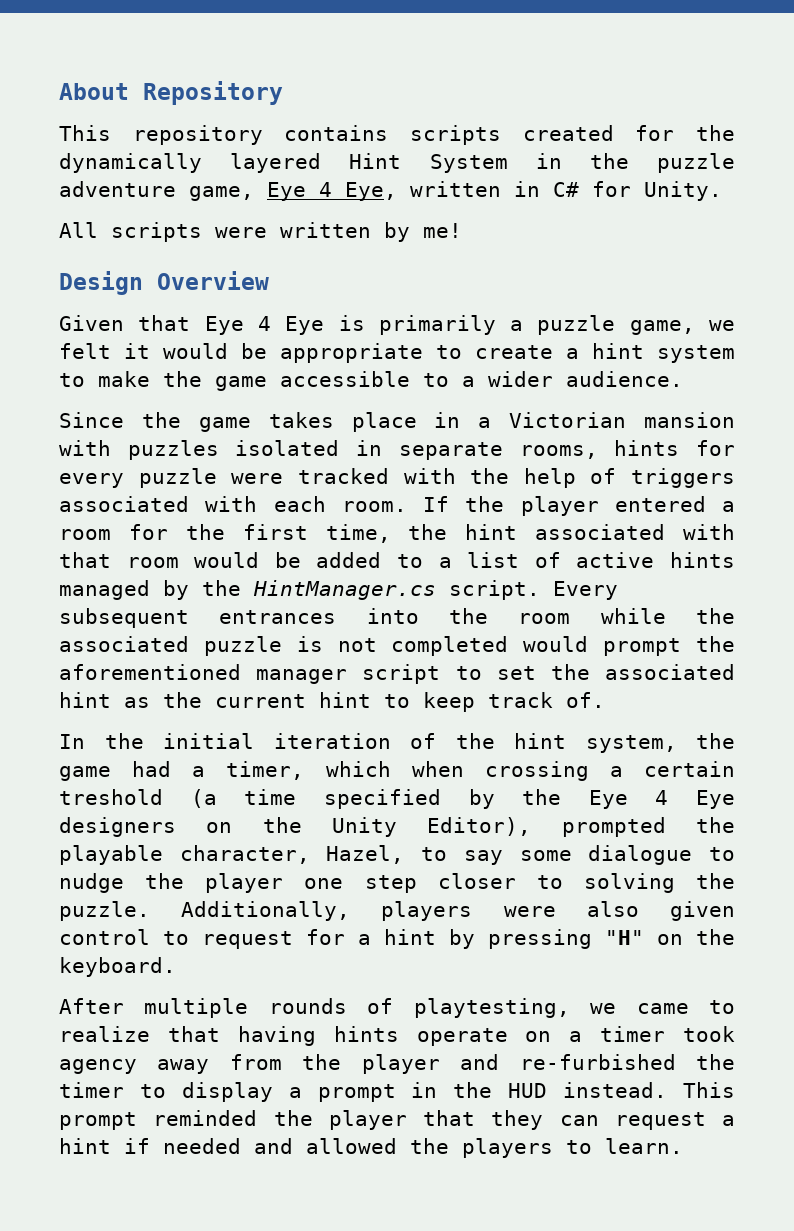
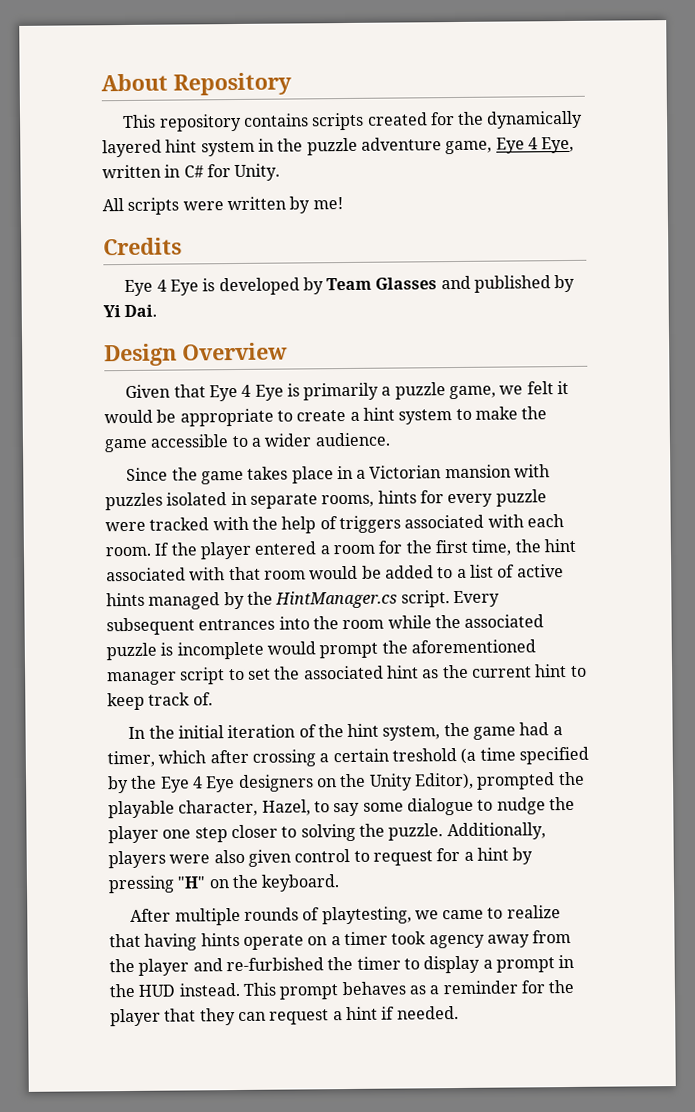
[349,153,508,173] Hint System -> [165,139,255,157] hint system
(462, 230) none -> [103,237,182,256] [124,274,576,297] [103,304,158,318] // Credits // Eye 4 Eye is developed by Team Glasses and published by Yi Dai.
[337,636,509,656] not completed -> [176,641,264,660] incomplete
[411,761,464,777] when -> [209,749,249,764] after
[153,1110,258,1126] reminded -> [341,980,545,996] behaves as a reminder for
[163,1138,683,1158] needed and allowed the players to learn. -> [396,1006,459,1020] needed.

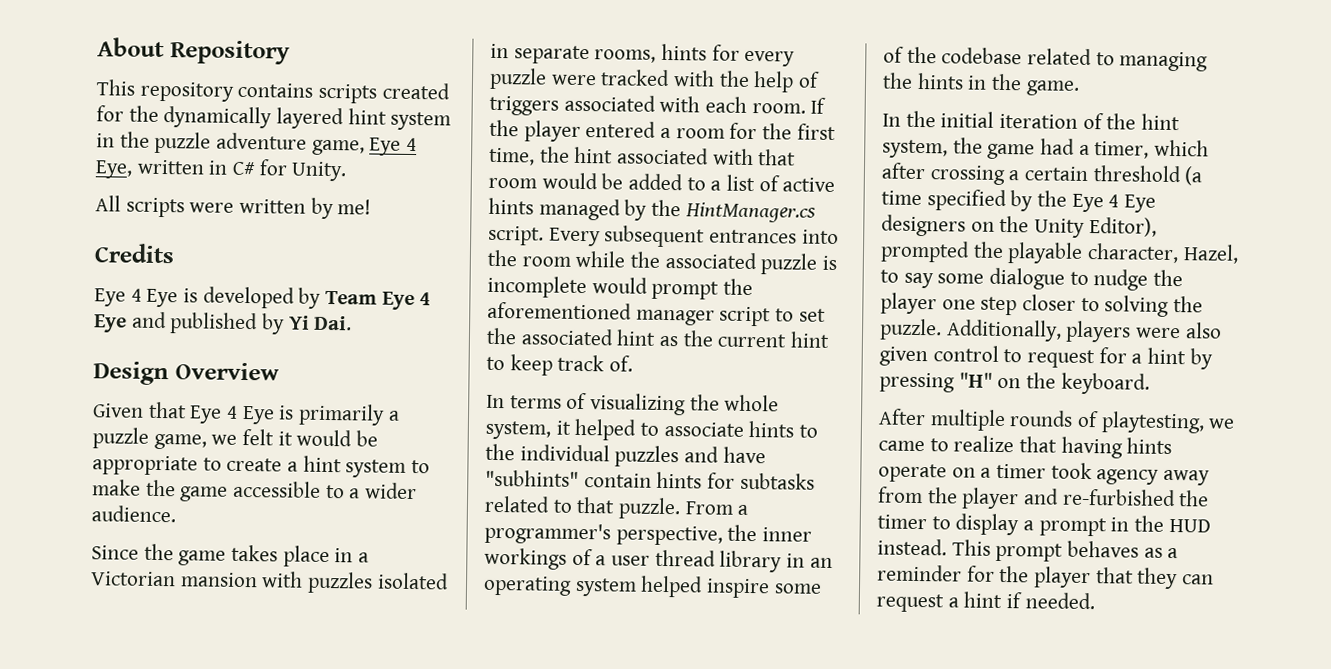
[375,277,438,290] Glasses -> [381,291,432,311] [93,314,127,333] Eye 4 Eye
(213, 699) none -> [486,392,780,416] [485,418,819,441] [485,443,766,468] [485,469,815,490] [484,495,749,520] [484,522,813,546] [484,547,833,573] [483,575,822,599] [883,46,1209,72] [882,72,1080,96] // In terms of visualizing the whole system, it helped to associate hints to the individual puzzles and have "subhints" contain hints for subtasks related to that puzzle. From a programmer's perspective, the inner workings of a user thread library in an operating system helped inspire some of the codebase related to managing the hints in the game.
[391,748,457,762] treshold -> [1092,165,1182,183] threshold

